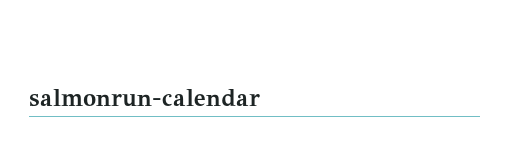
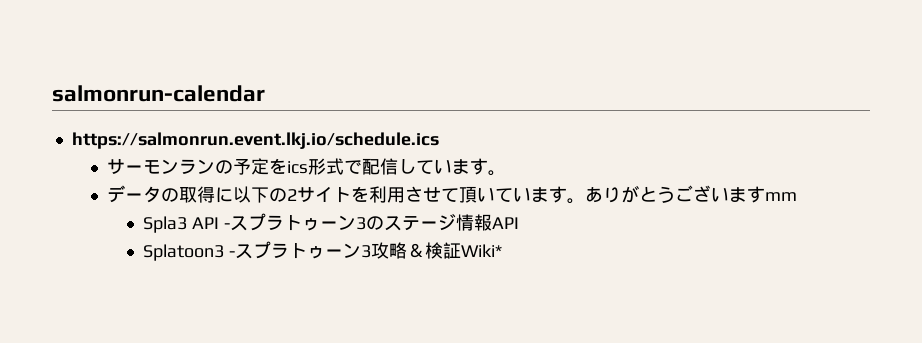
(260, 98) none -> [71,132,439,149] [107,158,507,176] [107,185,798,204] [142,213,519,233] [142,241,502,261] // https://salmonrun.event.lkj.io/schedule.ics // サーモンランの予定をics形式で配信しています。 // データの取得に以下の2サイトを利用させて頂いています。ありがとうございますmm // Spla3 API -スプラトゥーン3のステージ情報API // Splatoon3 -スプラトゥーン3攻略＆検証Wiki*

